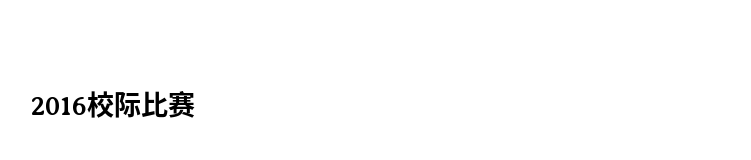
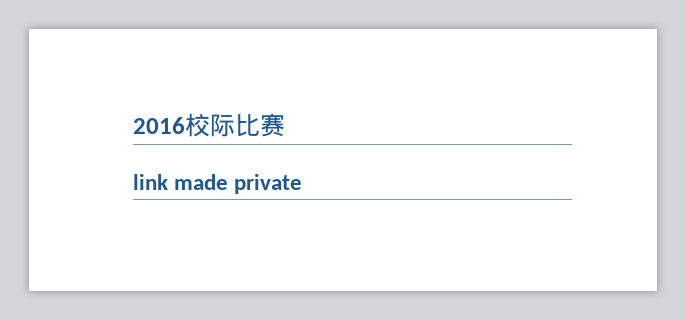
(195, 104) none -> [133,174,303,194] // link made private

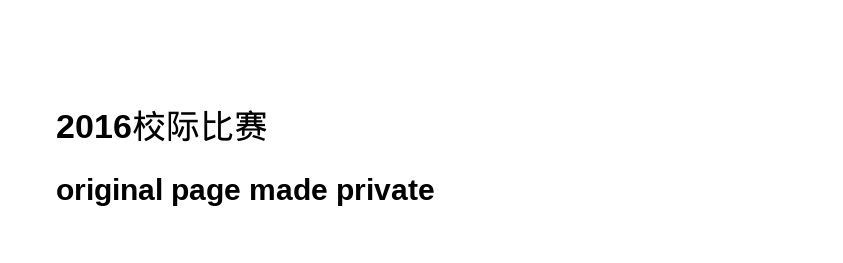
[133,174,168,190] link -> [56,178,242,206] original page

